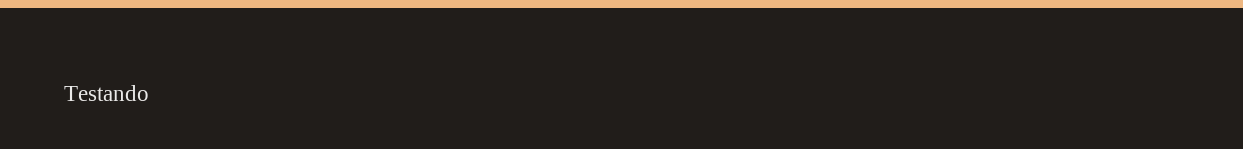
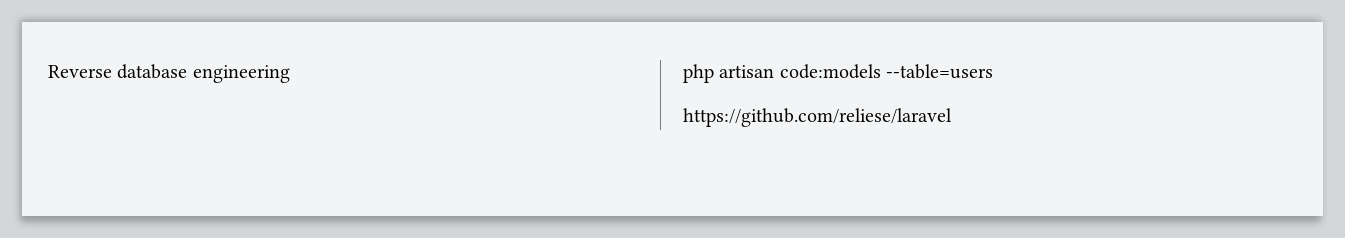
[64,85,149,101] Testando -> [48,64,290,83] [683,64,994,83] [683,108,952,127] Reverse database engineering // php artisan code:models --table=users // https://github.com/reliese/laravel

